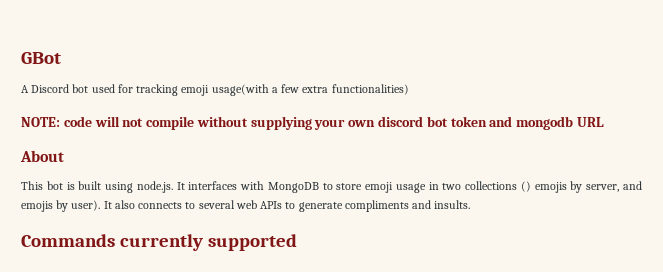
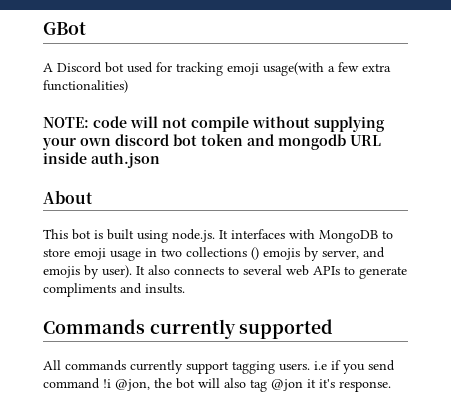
(604, 122) none -> [43,152,160,168] inside auth.json
(297, 242) none -> [43,360,395,374] [43,378,391,392] // All commands currently support tagging users. i.e if you send command !i @jon, the bot will also tag @jon it it's response.

